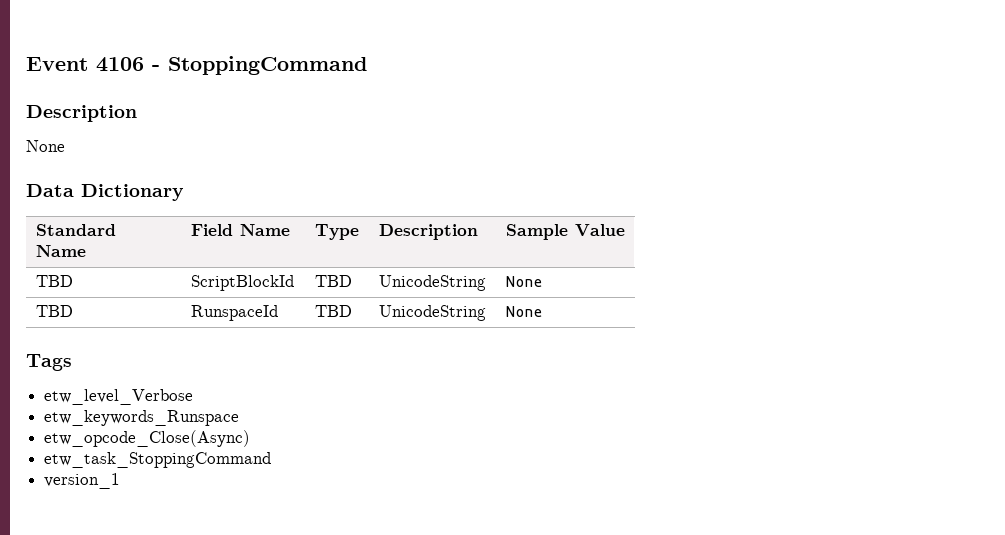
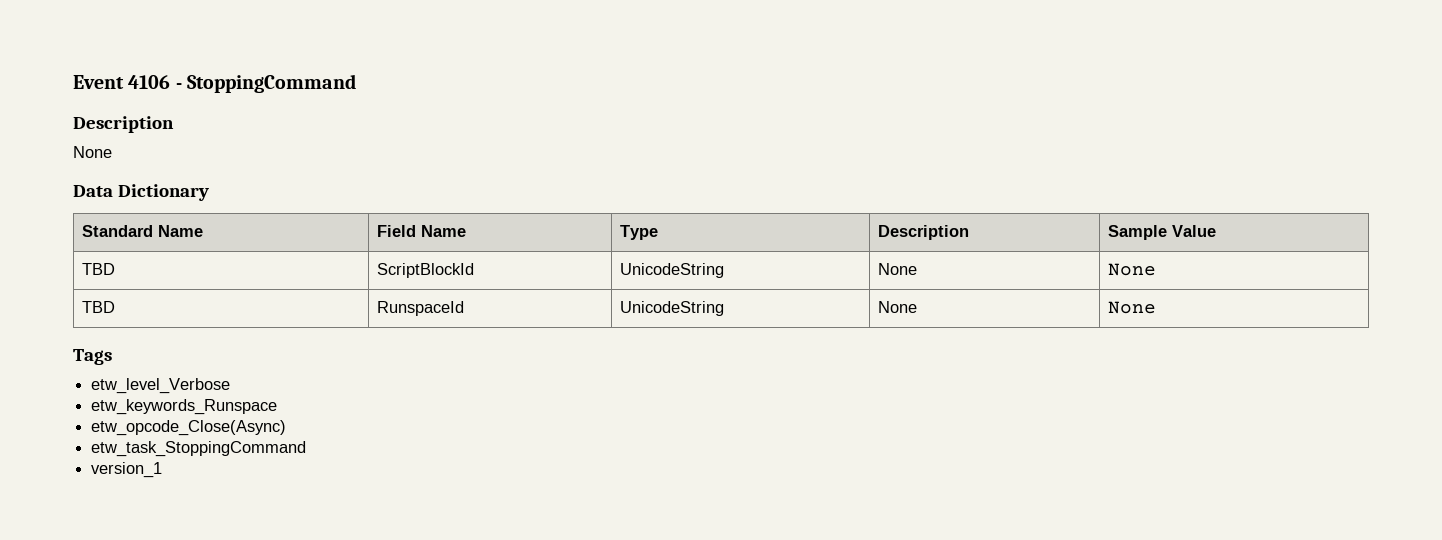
[314,275,352,287] [378,275,486,291] TBD | UnicodeString -> [619,263,724,278] [877,263,917,275] UnicodeString | None
[314,305,352,317] [378,305,486,321] TBD | UnicodeString -> [619,301,724,316] [877,301,917,313] UnicodeString | None

